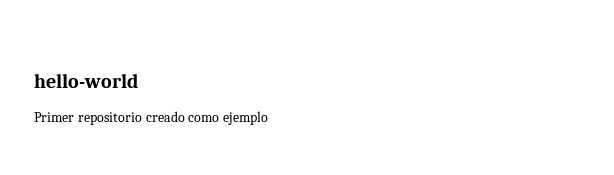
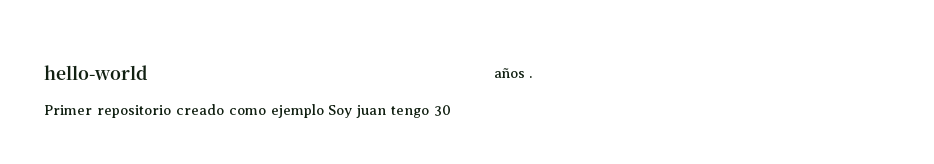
(269, 118) none -> [328,105,451,118] [494,68,532,78] Soy juan tengo 30 años .

